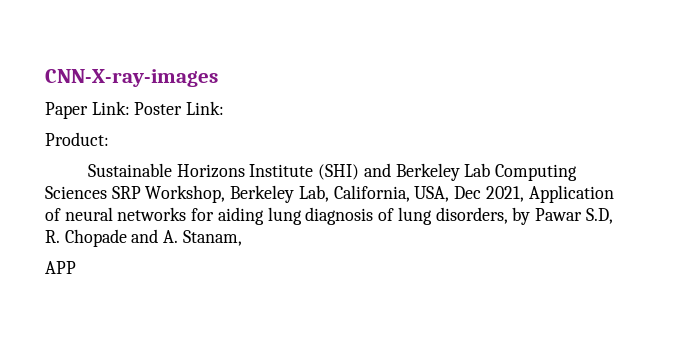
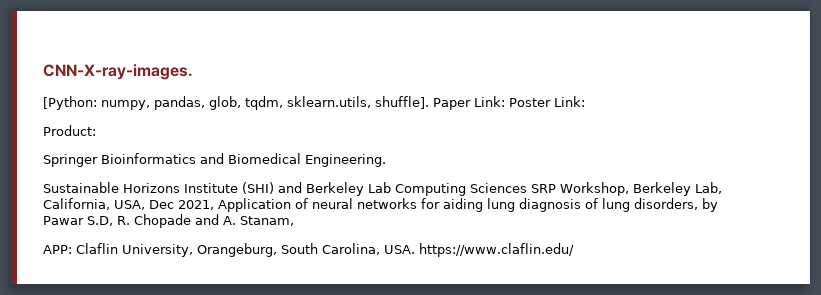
[45,69,218,87] CNN-X-ray-images // -> [43,64,193,80] [43,96,429,110] CNN-X-ray-images. // [Python: numpy, pandas, glob, tqdm, sklearn.utils, shuffle].
(109, 139) none -> [43,153,386,167] // Springer Bioinformatics and Biomedical Engineering.
[45,261,76,274] APP -> [43,243,574,257] APP: Claflin University, Orangeburg, South Carolina, USA. https://www.claflin.edu/

